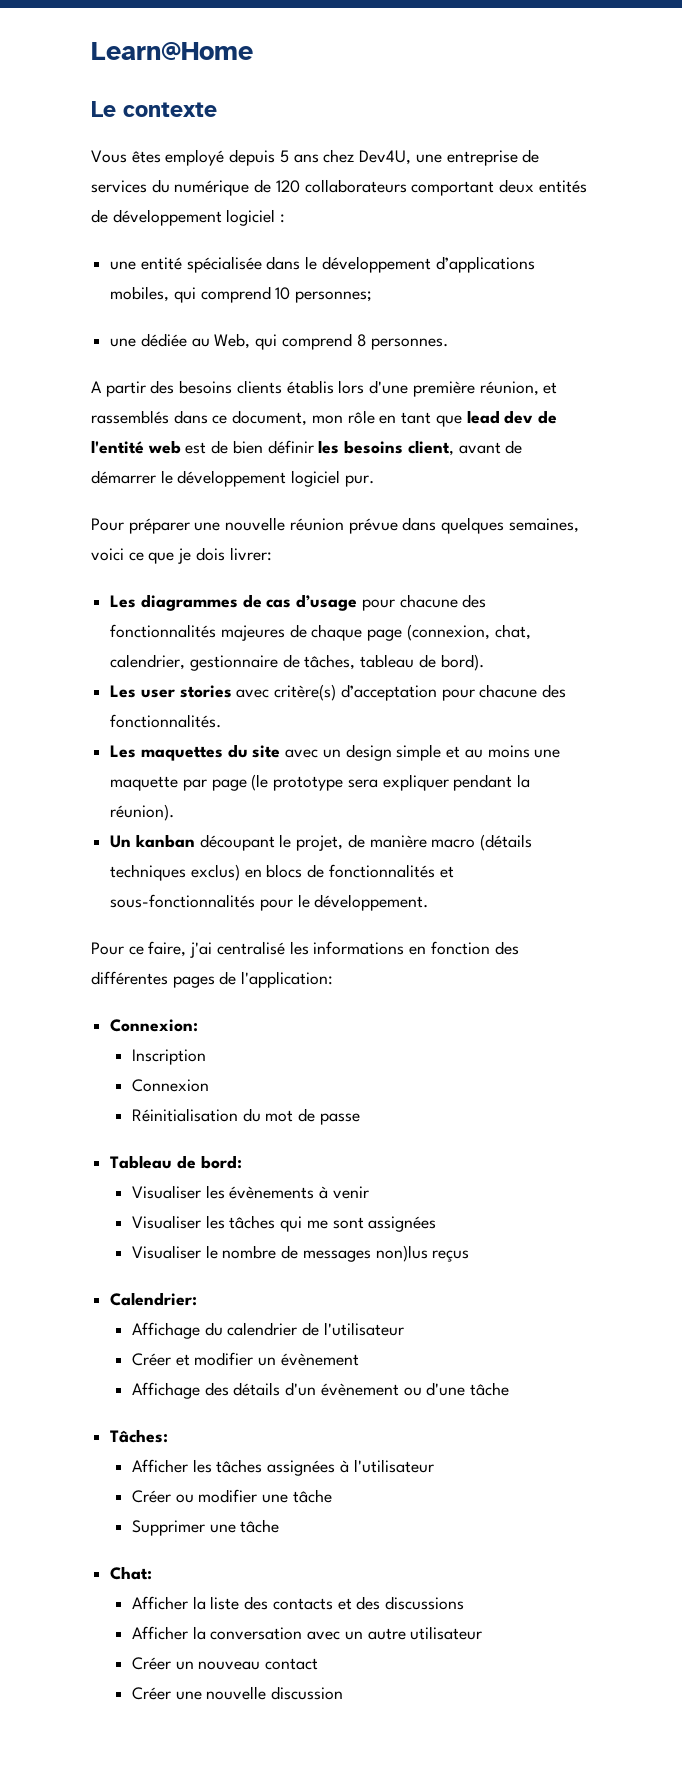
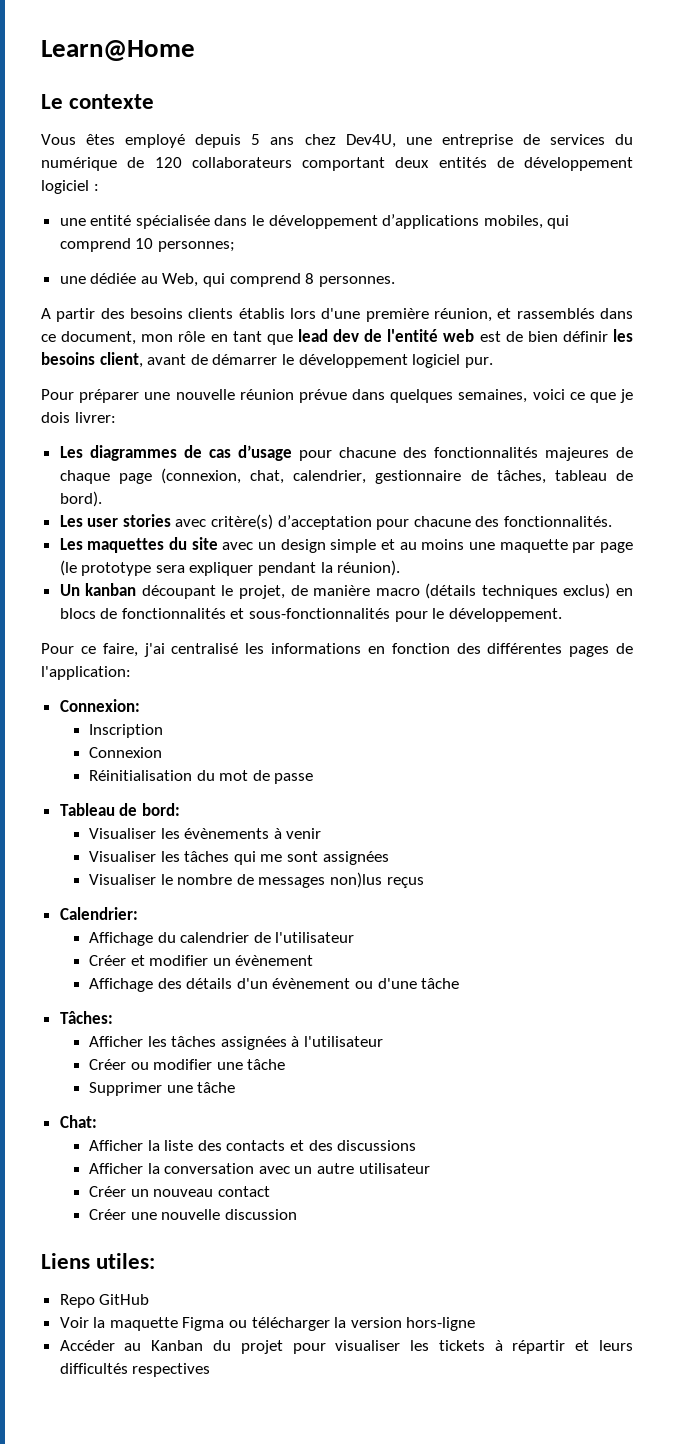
(344, 1693) none -> [41,1253,156,1269] [59,1294,150,1308] [59,1317,476,1331] [59,1340,633,1354] [59,1363,211,1377] // Liens utiles: // Repo GitHub // Voir la maquette Figma ou télécharger la version hors-ligne // Accéder au Kanban du projet pour visualiser les tickets à répartir et leurs difficultés respectives

